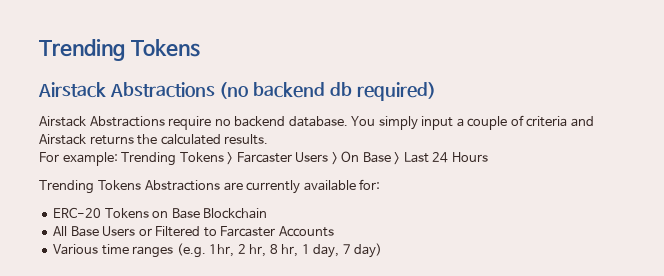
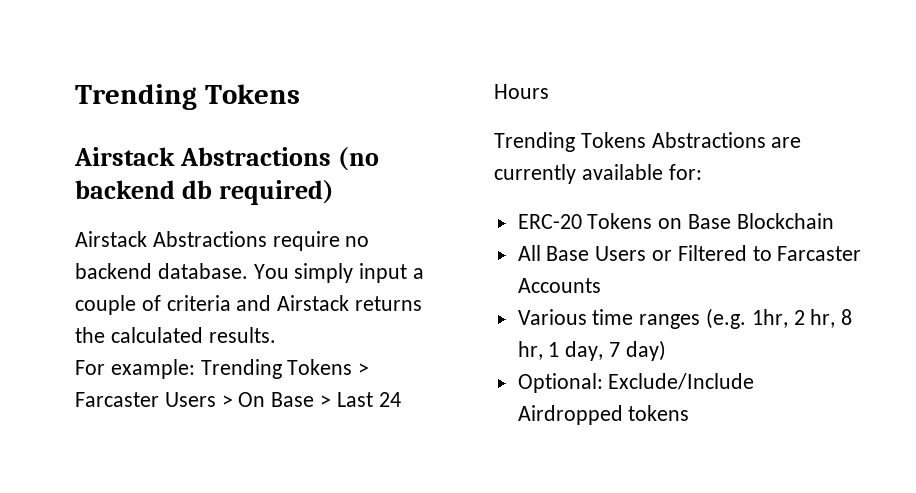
(383, 250) none -> [517,373,755,393] [517,405,690,425] // Optional: Exclude/Include Airdropped tokens

